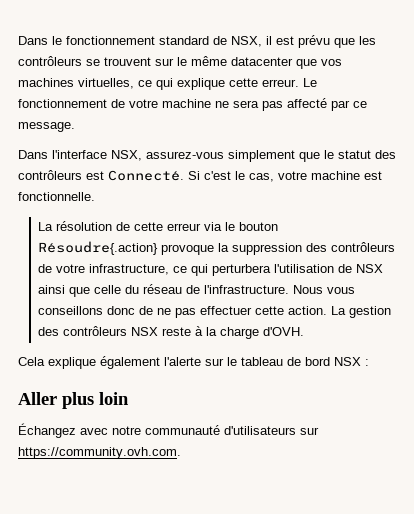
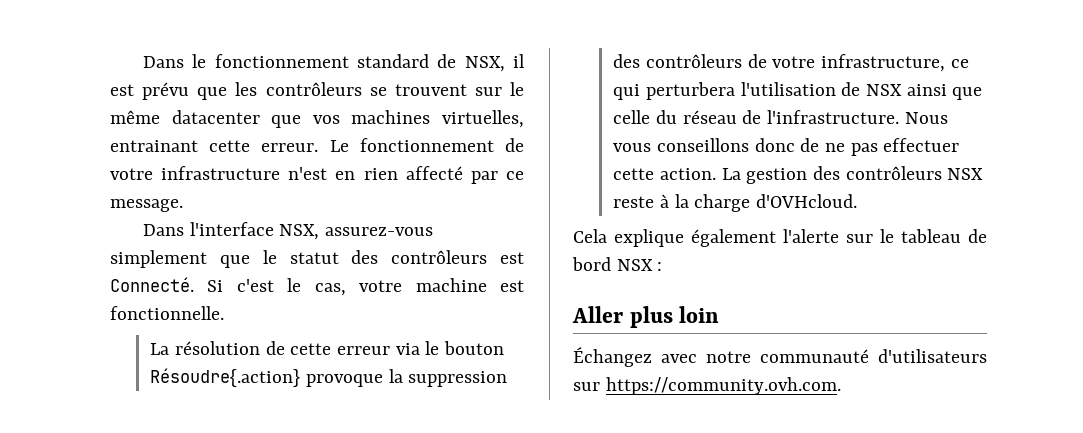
[138,78,225,90] ce qui explique -> [110,140,198,152] entrainant
[162,99,283,111] machine ne sera pas -> [161,166,398,180] infrastructure n'est en rien
[263,327,305,336] d'OVH. -> [756,194,858,208] d'OVHcloud.

